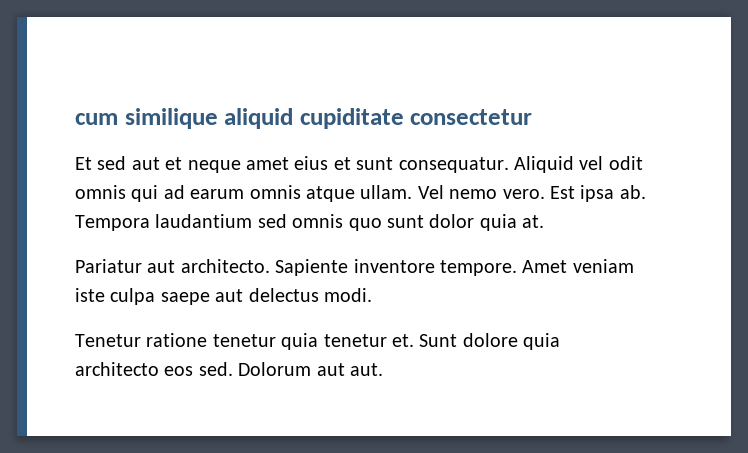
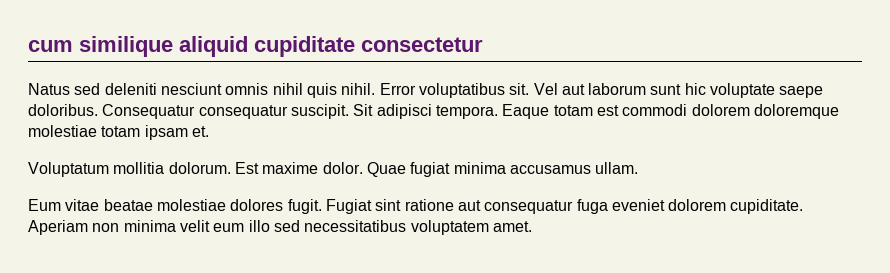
[75,156,643,173] [75,185,646,202] [75,214,545,231] [75,259,634,276] [75,288,372,305] [75,333,561,350] [75,362,383,376] Et sed aut et neque amet eius et sunt consequatur. Aliquid vel odit omnis qui ad earum omnis atque ullam. Vel nemo vero. Est ipsa ab. Tempora laudantium sed omnis quo sunt dolor quia at. // Pariatur aut architecto. Sapiente inventore tempore. Amet veniam iste culpa saepe aut delectus modi. // Tenetur ratione tenetur quia tenetur et. Sunt dolore quia architecto eos sed. Dolorum aut aut. -> [28,83,824,98] [28,104,839,119] [28,125,209,140] [28,162,639,177] [28,199,804,214] [28,220,532,235] Natus sed deleniti nesciunt omnis nihil quis nihil. Error voluptatibus sit. Vel aut laborum sunt hic voluptate saepe doloribus. Consequatur consequatur suscipit. Sit adipisci tempora. Eaque totam est commodi dolorem doloremque molestiae totam ipsam et. // Voluptatum mollitia dolorum. Est maxime dolor. Quae fugiat minima accusamus ullam. // Eum vitae beatae molestiae dolores fugit. Fugiat sint ratione aut consequatur fuga eveniet dolorem cupiditate. Aperiam non minima velit eum illo sed necessitatibus voluptatem amet.

